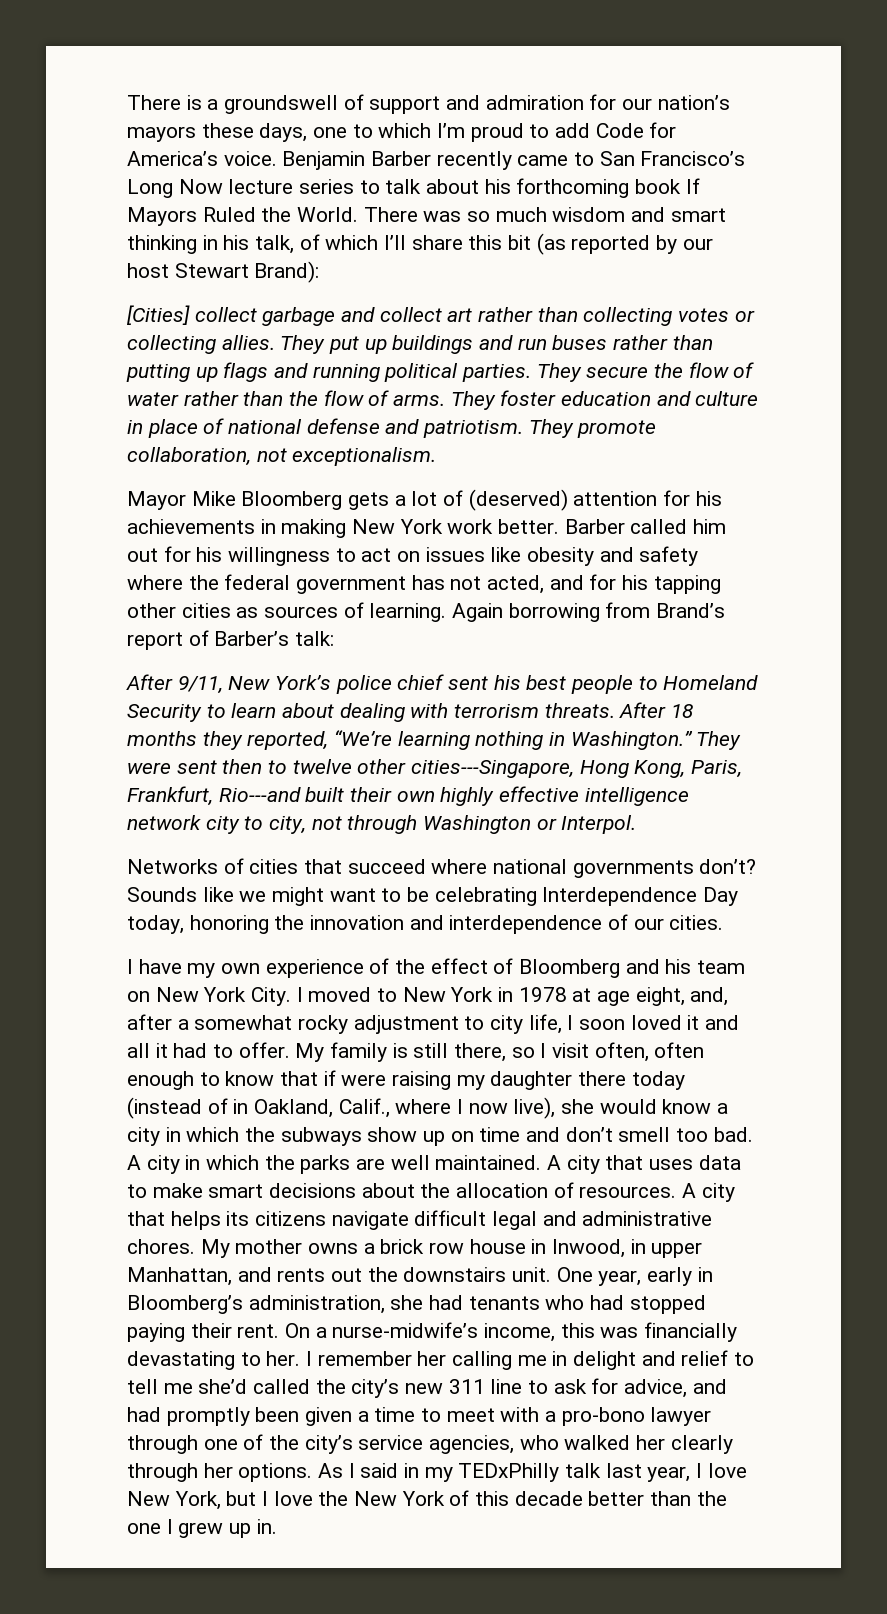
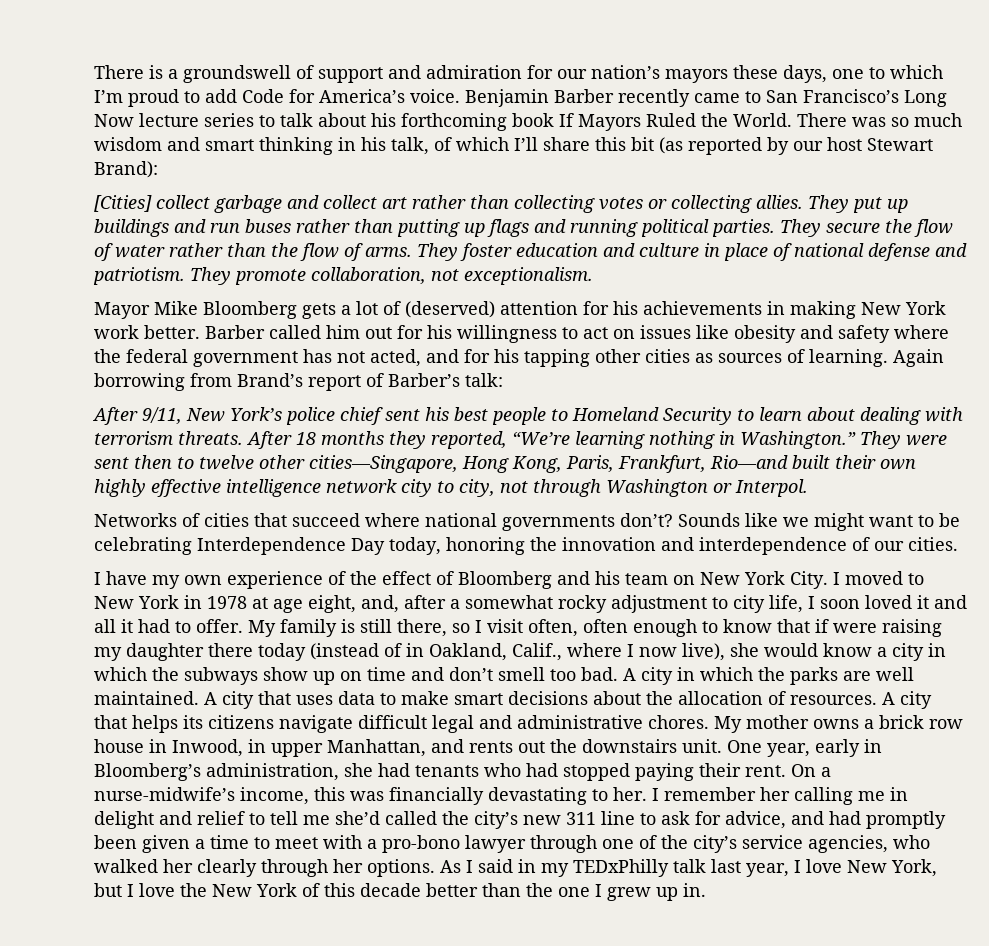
[411,760,575,778] cities---Singapore, -> [309,455,458,473] cities—Singapore,
[218,787,301,802] Rio---and -> [710,455,788,469] Rio—and

